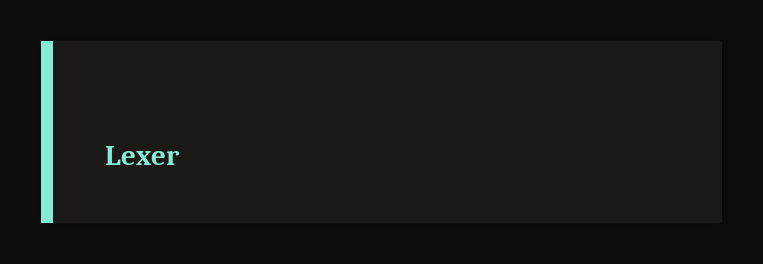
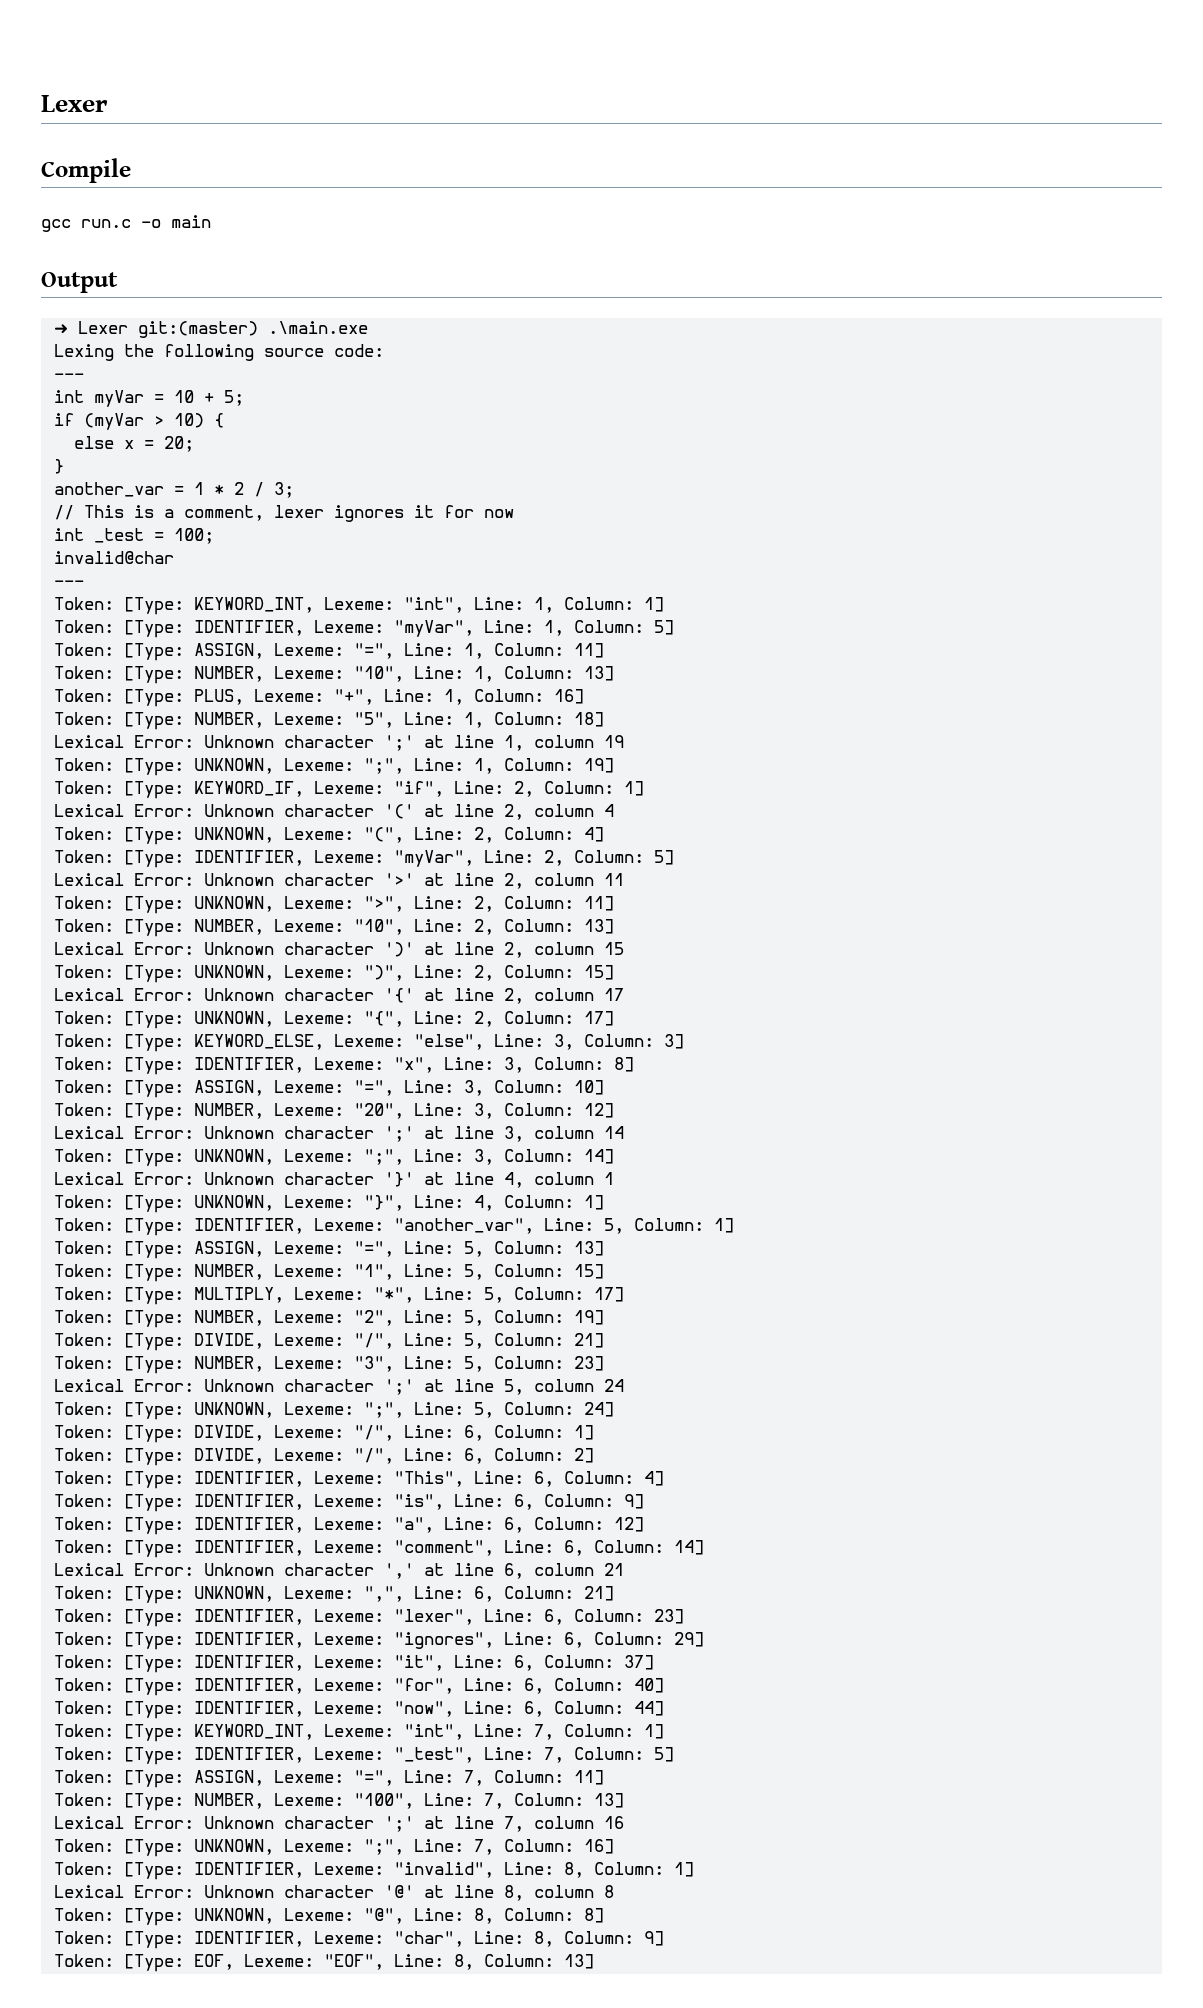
[105,146,180,165] Lexer -> [41,95,108,112] [41,158,131,183] [41,215,211,232] [41,272,118,293] [53,321,368,338] [53,344,384,361] [53,373,84,380] [53,390,244,407] [53,413,224,430] [73,436,194,452] [53,459,64,474] [53,482,294,498] [53,505,514,522] [53,528,214,544] [53,551,174,564] [53,580,84,587] [53,597,664,615] [53,620,674,638] [53,643,604,661] [53,666,614,684] [53,689,584,707] [53,712,604,730] [53,735,624,751] [53,758,614,776] [53,781,644,799] [53,804,614,820] [53,827,604,845] [53,850,674,868] [53,873,624,889] [53,896,614,914] [53,919,614,937] [53,942,624,958] [53,965,614,983] [53,988,624,1004] [53,1011,614,1029] [53,1034,684,1052] [53,1057,634,1075] [53,1080,604,1098] [53,1103,614,1121] [53,1126,624,1142] [53,1149,614,1167] [53,1172,614,1188] [53,1195,604,1213] [53,1218,734,1236] [53,1241,604,1259] [53,1264,604,1282] [53,1287,624,1305] [53,1310,604,1328] [53,1333,604,1351] [53,1356,604,1374] [53,1379,624,1395] [53,1402,614,1420] [53,1425,594,1443] [53,1448,594,1466] [53,1471,664,1489] [53,1494,644,1512] [53,1517,644,1535] [53,1540,704,1558] [53,1563,624,1579] [53,1586,614,1604] [53,1609,684,1627] [53,1632,704,1650] [53,1655,654,1673] [53,1678,664,1696] [53,1701,664,1719] [53,1724,664,1742] [53,1747,674,1765] [53,1770,604,1788] [53,1793,624,1811] [53,1816,624,1832] [53,1839,614,1857] [53,1862,694,1880] [53,1885,614,1901] [53,1908,604,1926] [53,1931,664,1949] [53,1954,594,1972] Lexer // Compile // gcc run.c -o main // Output // ➜ Lexer git:(master) .\main.exe // Lexing the following source code: // --- // int myVar = 10 + 5; // if (myVar > 10) { // else x = 20; // } // another_var = 1 * 2 / 3; // // This is a comment, lexer ignores it for now // int _test = 100; // invalid@char // --- // Token: [Type: KEYWORD_INT, Lexeme: "int", Line: 1, Column: 1] // Token: [Type: IDENTIFIER, Lexeme: "myVar", Line: 1, Column: 5] // Token: [Type: ASSIGN, Lexeme: "=", Line: 1, Column: 11] // Token: [Type: NUMBER, Lexeme: "10", Line: 1, Column: 13] // Token: [Type: PLUS, Lexeme: "+", Line: 1, Column: 16] // Token: [Type: NUMBER, Lexeme: "5", Line: 1, Column: 18] // Lexical Error: Unknown character ';' at line 1, column 19 // Token: [Type: UNKNOWN, Lexeme: ";", Line: 1, Column: 19] // Token: [Type: KEYWORD_IF, Lexeme: "if", Line: 2, Column: 1] // Lexical Error: Unknown character '(' at line 2, column 4 // Token: [Type: UNKNOWN, Lexeme: "(", Line: 2, Column: 4] // Token: [Type: IDENTIFIER, Lexeme: "myVar", Line: 2, Column: 5] // Lexical Error: Unknown character '>' at line 2, column 11 // Token: [Type: UNKNOWN, Lexeme: ">", Line: 2, Column: 11] // Token: [Type: NUMBER, Lexeme: "10", Line: 2, Column: 13] // Lexical Error: Unknown character ')' at line 2, column 15 // Token: [Type: UNKNOWN, Lexeme: ")", Line: 2, Column: 15] // Lexical Error: Unknown character '{' at line 2, column 17 // Token: [Type: UNKNOWN, Lexeme: "{", Line: 2, Column: 17] // Token: [Type: KEYWORD_ELSE, Lexeme: "else", Line: 3, Column: 3] // Token: [Type: IDENTIFIER, Lexeme: "x", Line: 3, Column: 8] // Token: [Type: ASSIGN, Lexeme: "=", Line: 3, Column: 10] // Token: [Type: NUMBER, Lexeme: "20", Line: 3, Column: 12] // Lexical Error: Unknown character ';' at line 3, column 14 // Token: [Type: UNKNOWN, Lexeme: ";", Line: 3, Column: 14] // Lexical Error: Unknown character '}' at line 4, column 1 // Token: [Type: UNKNOWN, Lexeme: "}", Line: 4, Column: 1] // Token: [Type: IDENTIFIER, Lexeme: "another_var", Line: 5, Column: 1] // Token: [Type: ASSIGN, Lexeme: "=", Line: 5, Column: 13] // Token: [Type: NUMBER, Lexeme: "1", Line: 5, Column: 15] // Token: [Type: MULTIPLY, Lexeme: "*", Line: 5, Column: 17] // Token: [Type: NUMBER, Lexeme: "2", Line: 5, Column: 19] // Token: [Type: DIVIDE, Lexeme: "/", Line: 5, Column: 21] // Token: [Type: NUMBER, Lexeme: "3", Line: 5, Column: 23] // Lexical Error: Unknown character ';' at line 5, column 24 // Token: [Type: UNKNOWN, Lexeme: ";", Line: 5, Column: 24] // Token: [Type: DIVIDE, Lexeme: "/", Line: 6, Column: 1] // Token: [Type: DIVIDE, Lexeme: "/", Line: 6, Column: 2] // Token: [Type: IDENTIFIER, Lexeme: "This", Line: 6, Column: 4] // Token: [Type: IDENTIFIER, Lexeme: "is", Line: 6, Column: 9] // Token: [Type: IDENTIFIER, Lexeme: "a", Line: 6, Column: 12] // Token: [Type: IDENTIFIER, Lexeme: "comment", Line: 6, Column: 14] // Lexical Error: Unknown character ',' at line 6, column 21 // Token: [Type: UNKNOWN, Lexeme: ",", Line: 6, Column: 21] // Token: [Type: IDENTIFIER, Lexeme: "lexer", Line: 6, Column: 23] // Token: [Type: IDENTIFIER, Lexeme: "ignores", Line: 6, Column: 29] // Token: [Type: IDENTIFIER, Lexeme: "it", Line: 6, Column: 37] // Token: [Type: IDENTIFIER, Lexeme: "for", Line: 6, Column: 40] // Token: [Type: IDENTIFIER, Lexeme: "now", Line: 6, Column: 44] // Token: [Type: KEYWORD_INT, Lexeme: "int", Line: 7, Column: 1] // Token: [Type: IDENTIFIER, Lexeme: "_test", Line: 7, Column: 5] // Token: [Type: ASSIGN, Lexeme: "=", Line: 7, Column: 11] // Token: [Type: NUMBER, Lexeme: "100", Line: 7, Column: 13] // Lexical Error: Unknown character ';' at line 7, column 16 // Token: [Type: UNKNOWN, Lexeme: ";", Line: 7, Column: 16] // Token: [Type: IDENTIFIER, Lexeme: "invalid", Line: 8, Column: 1] // Lexical Error: Unknown character '@' at line 8, column 8 // Token: [Type: UNKNOWN, Lexeme: "@", Line: 8, Column: 8] // Token: [Type: IDENTIFIER, Lexeme: "char", Line: 8, Column: 9] // Token: [Type: EOF, Lexeme: "EOF", Line: 8, Column: 13]

